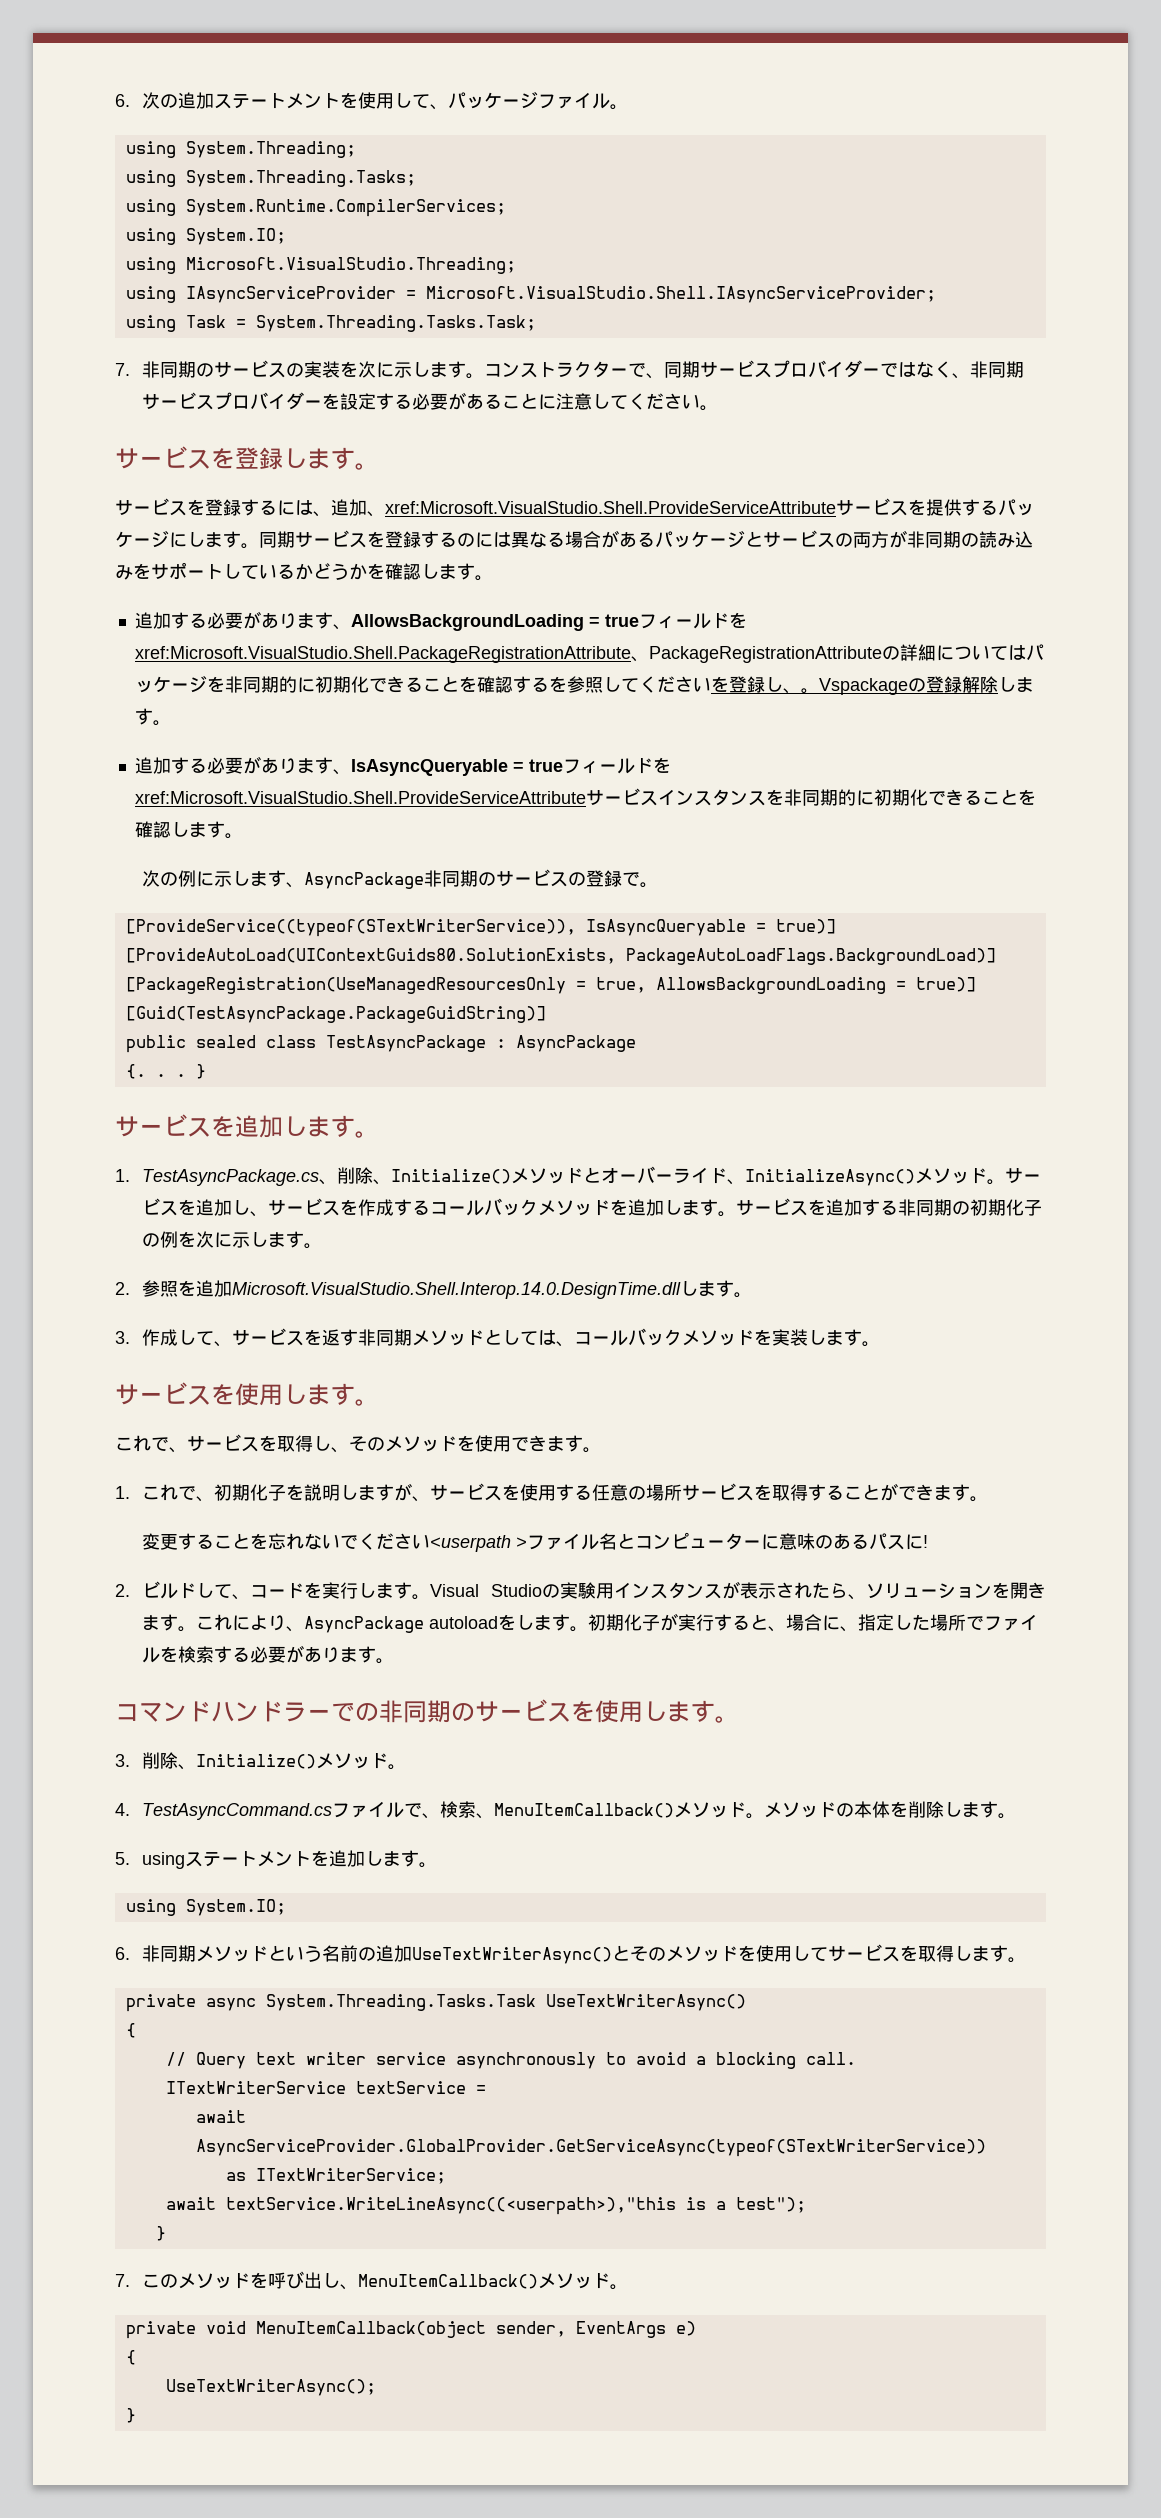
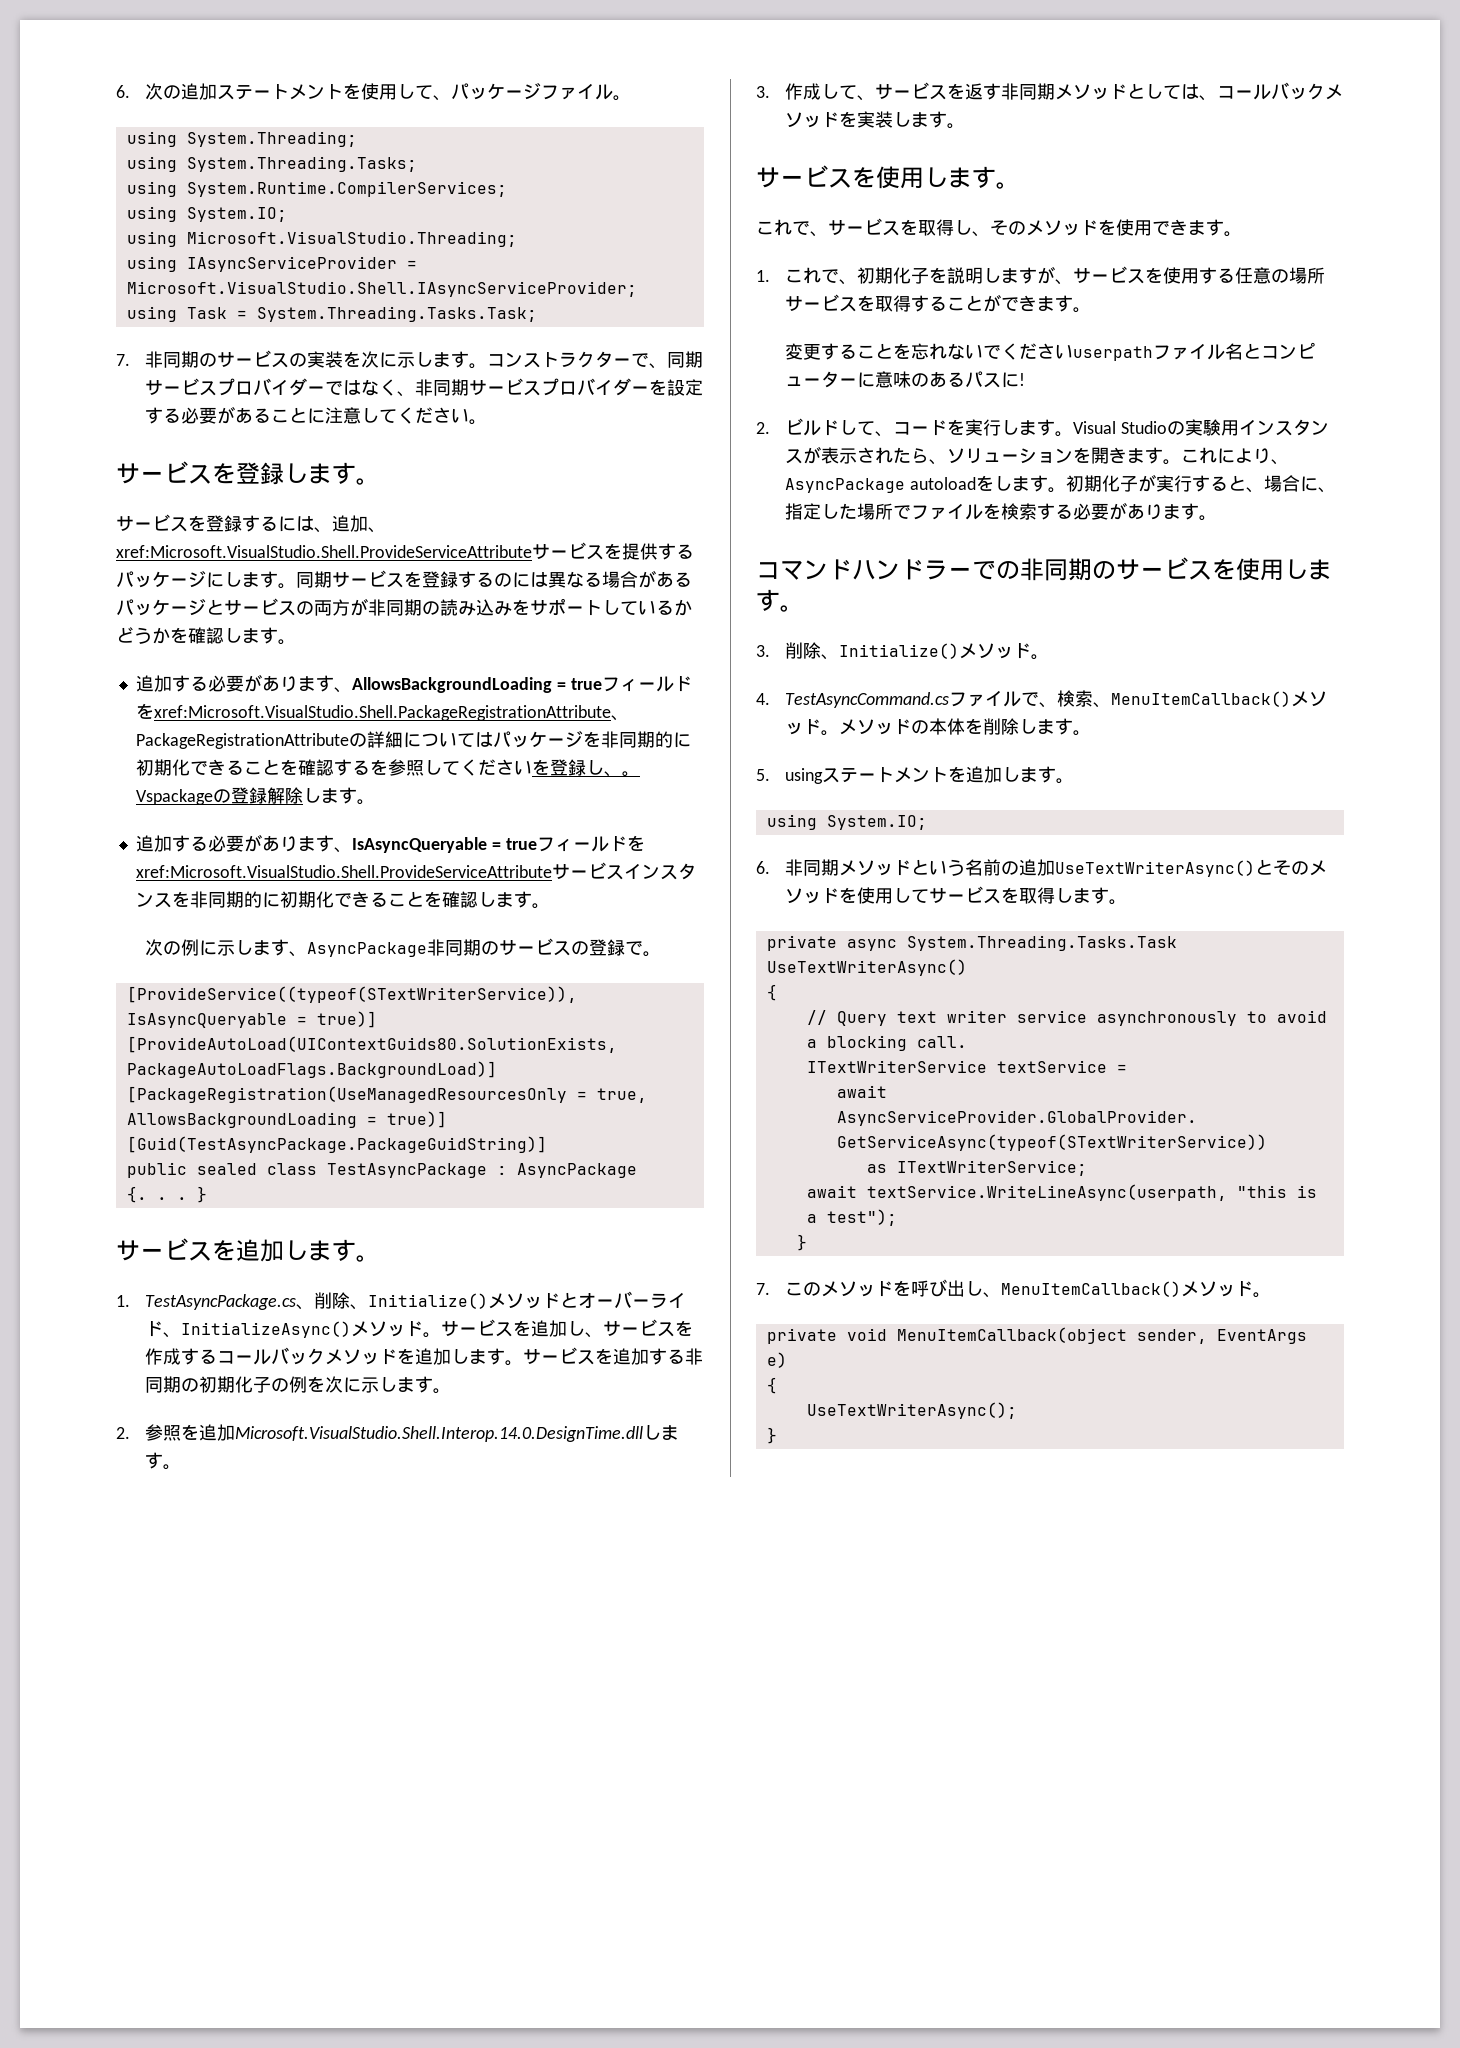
[429,1535,527,1552] <userpath > -> [1073,346,1154,361] userpath
[225,2197,676,2215] textService.WriteLineAsync((<userpath>),"this -> [866,1184,1287,1201] textService.WriteLineAsync(userpath, "this

